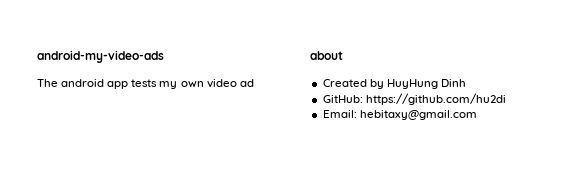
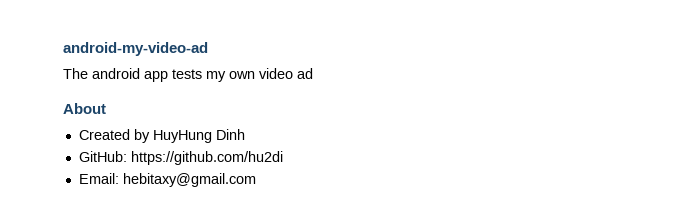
[37,50,164,63] android-my-video-ads -> [63,42,208,56] android-my-video-ad
[310,51,343,60] about -> [63,103,106,114] About

